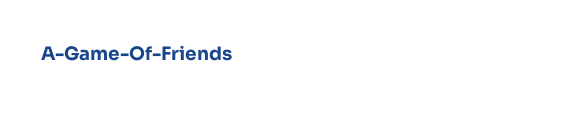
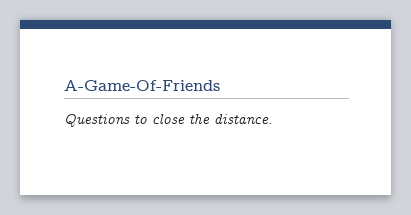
(232, 53) none -> [64,114,273,127] // Questions to close the distance.

